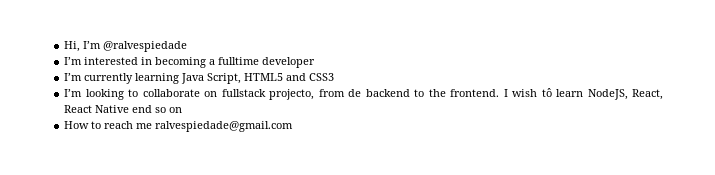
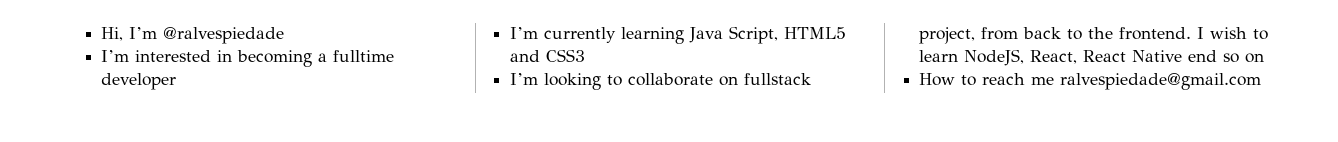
[269,89,410,100] projecto, from de backend -> [919,27,1062,44] project, from back
[541,88,552,97] tô -> [1253,29,1269,40] to

